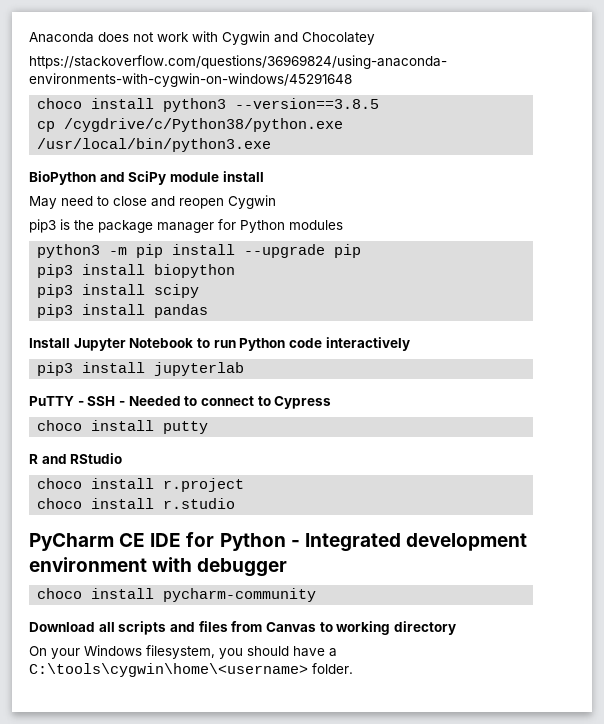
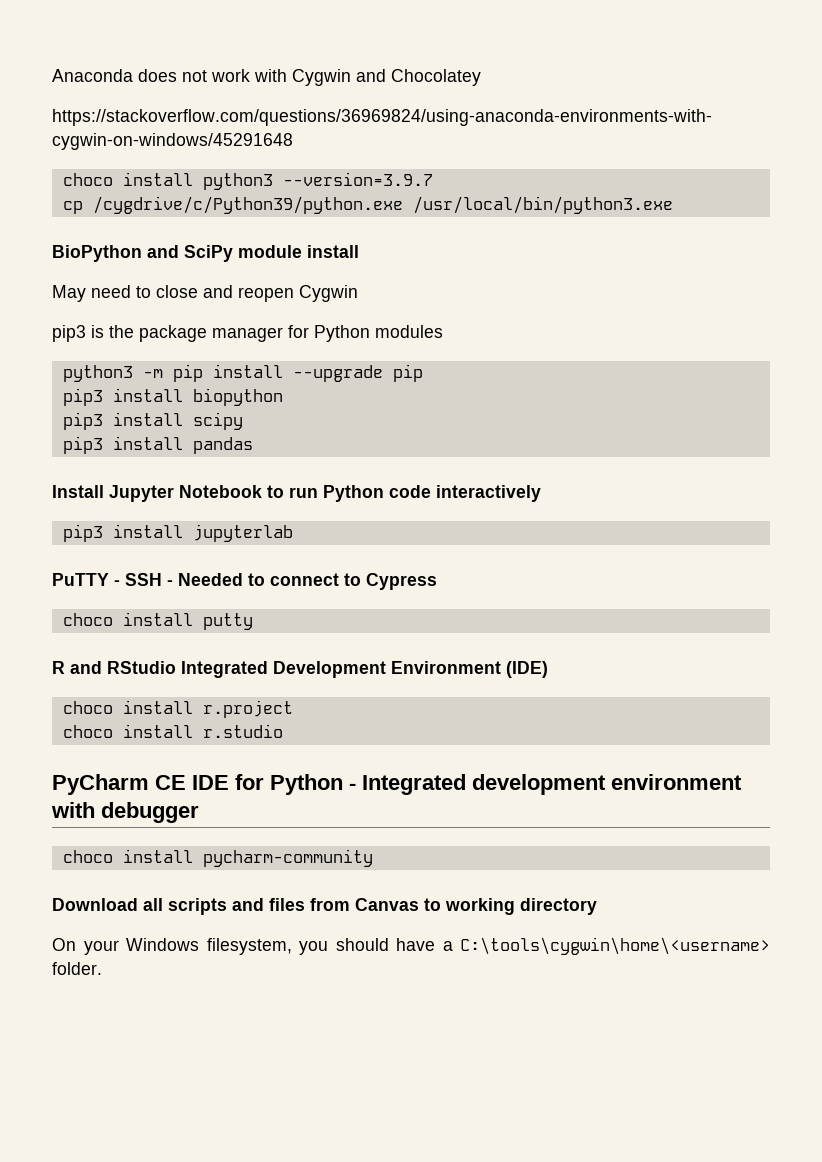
[235,98,380,109] --version==3.8.5 -> [282,172,433,186] --version=3.9.7
[64,118,344,132] /cygdrive/c/Python38/python.exe -> [92,196,403,214] /cygdrive/c/Python39/python.exe
(123, 458) none -> [181,661,548,678] Integrated Development Environment (IDE)

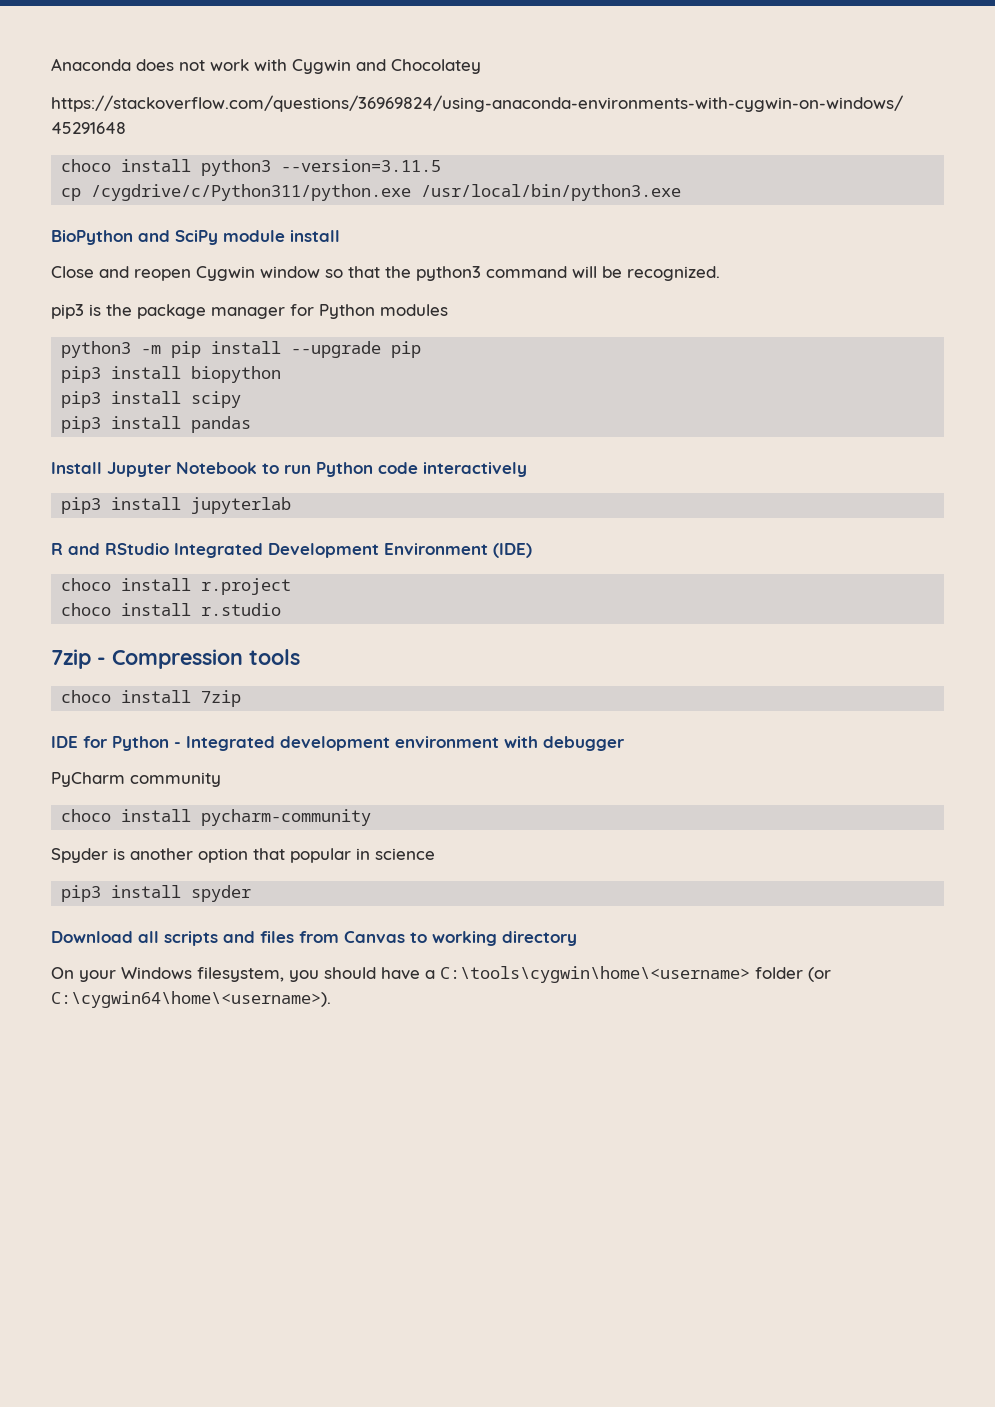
[282,172,433,186] --version=3.9.7 -> [281,159,442,172] --version=3.11.5
[92,196,403,214] /cygdrive/c/Python39/python.exe -> [91,184,412,201] /cygdrive/c/Python311/python.exe
[52,285,198,302] May need to close -> [51,266,94,278] Close
(358, 293) none -> [260,266,720,281] window so that the python3 command will be recognized.
[52,573,437,590] [62,612,253,630] // PuTTY - SSH - Needed to connect to Cypress // choco install putty -> (292, 505) none
[52,774,186,795] PyCharm CE -> [51,649,300,669] [61,690,242,707] 7zip - Compression tools // choco install 7zip //
(199, 812) none -> [51,772,221,787] // PyCharm community
(373, 858) none -> [51,848,435,863] [61,885,252,902] // Spyder is another option that popular in science // pip3 install spyder
[52,962,102,975] folder. -> [755,967,831,982] [51,991,331,1008] folder (or C:\cygwin64\home\<username>).

